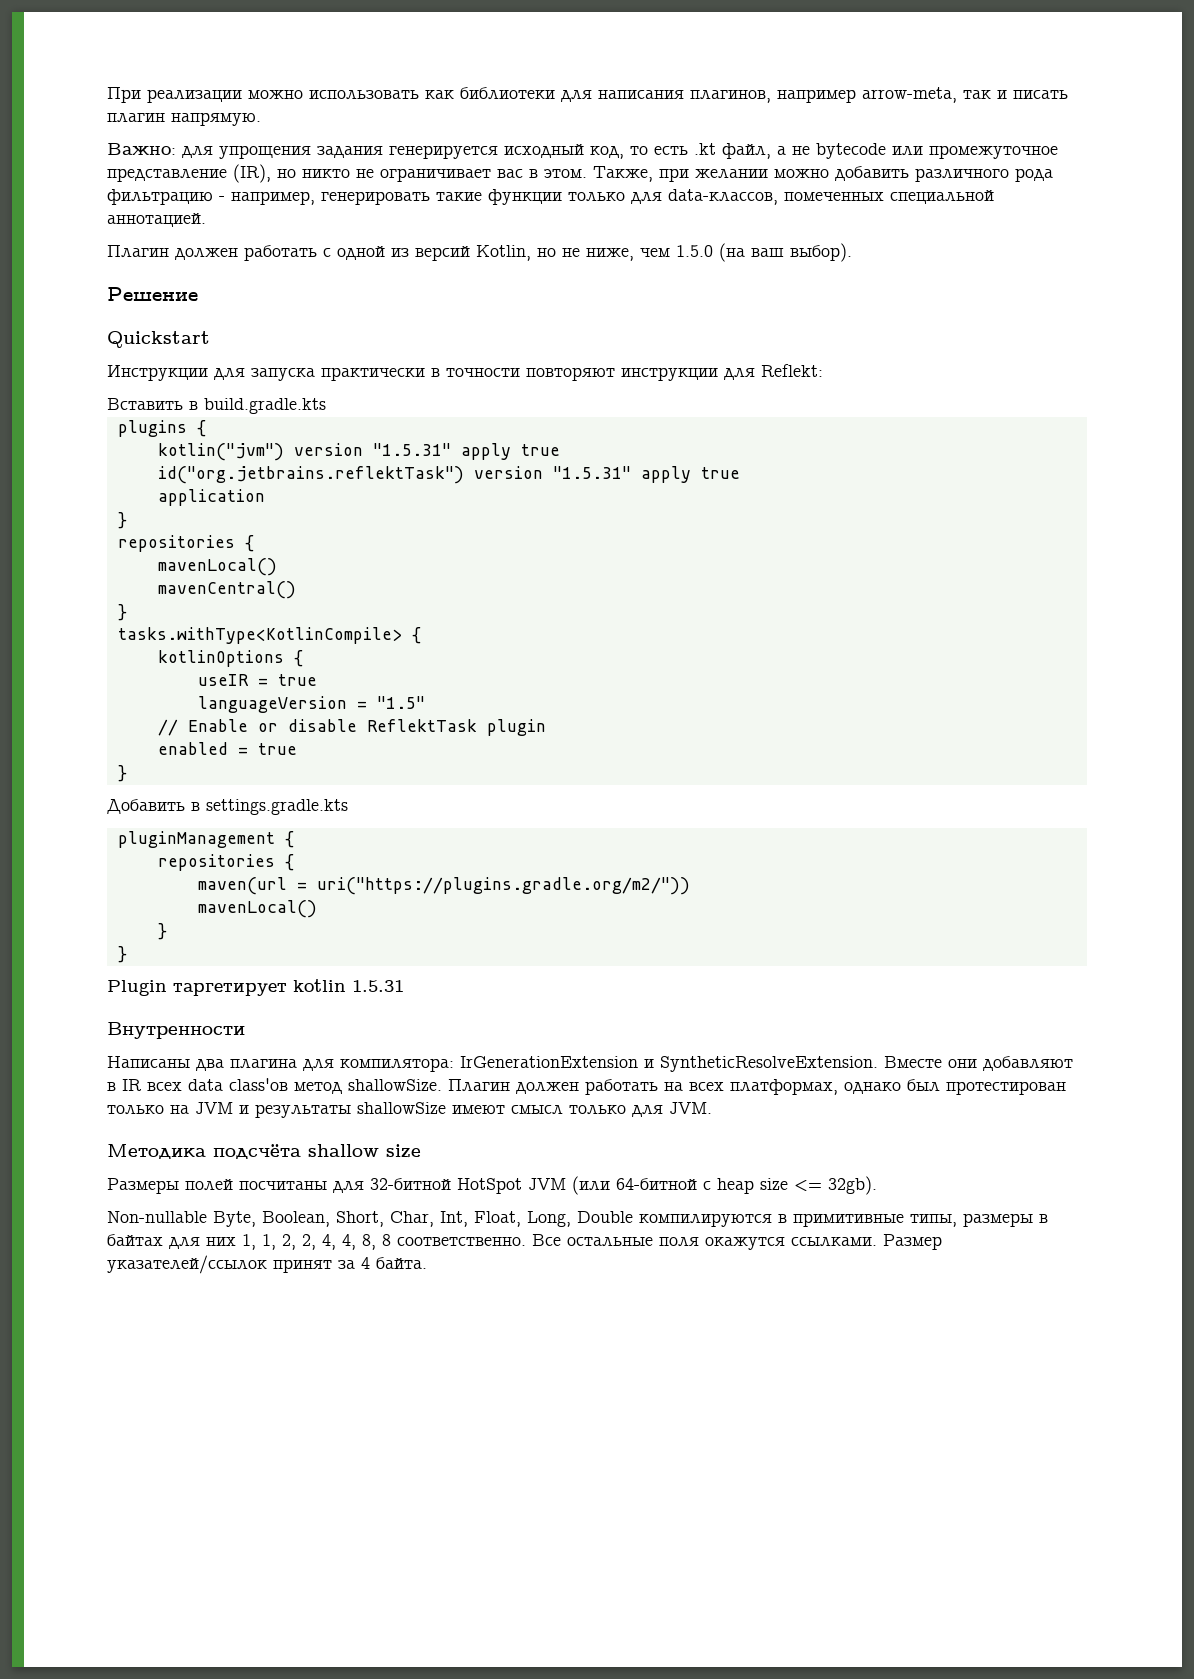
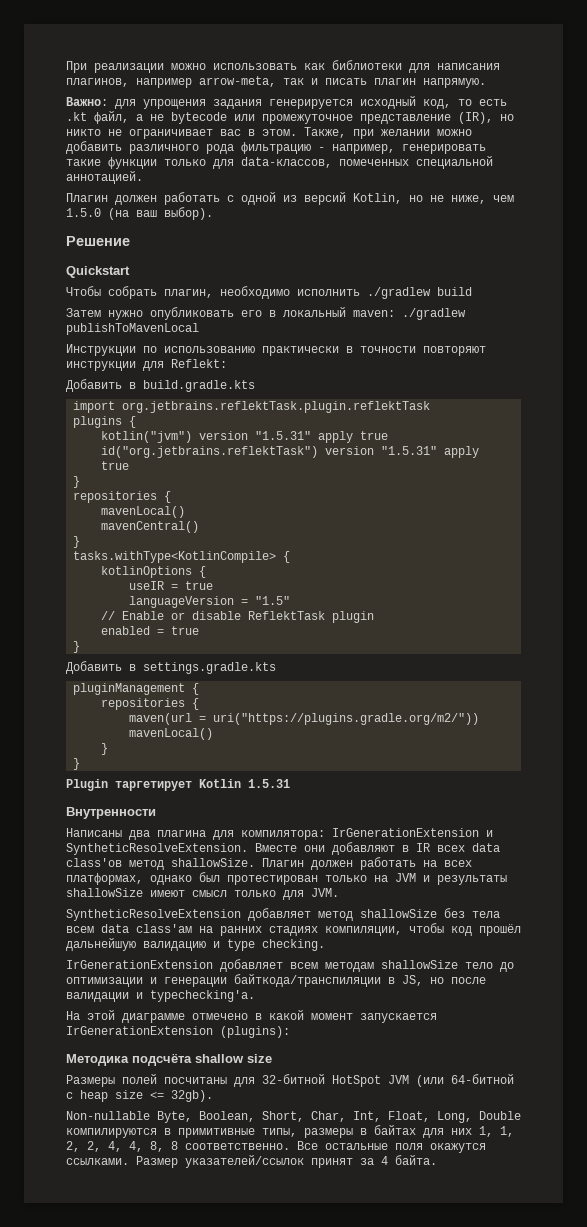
(210, 339) none -> [66,286,472,299] [66,307,466,320] [66,323,199,335] // Чтобы собрать плагин, необходимо исполнить ./gradlew build // Затем нужно опубликовать его в локальный maven: ./gradlew publishToMavenLocal
[214,368,315,381] для запуска -> [143,346,255,353] по использованию
[107,398,183,410] Вставить -> [66,379,122,392] Добавить
(326, 406) none -> [73,401,431,413] // import org.jetbrains.reflektTask.plugin.reflektTask
[157,489,265,506] // application -> (130, 465) none
[293,979,346,992] kotlin -> [199,779,241,788] Kotlin
(712, 1108) none -> [66,908,500,921] [66,923,521,936] [66,938,325,951] [66,959,514,972] [66,974,486,987] [66,990,255,1002] [66,1010,437,1023] [66,1026,290,1038] // SyntheticResolveExtension добавляет метод shallowSize без тела всем data class'ам на ранних стадиях компиляции, чтобы код прошёл дальнейшую валидацию и type checking. // IrGenerationExtension добавляет всем методам shallowSize тело до оптимизации и генерации байткода/транспиляции в JS, но после валидации и typechecking'а. // На этой диаграмме отмечено в какой момент запускается IrGenerationExtension (plugins):

